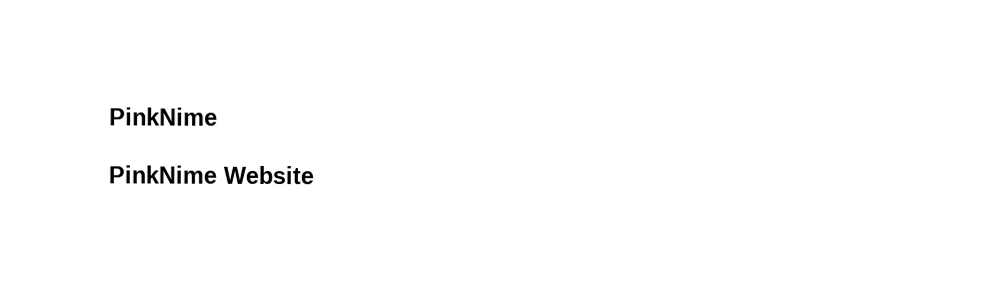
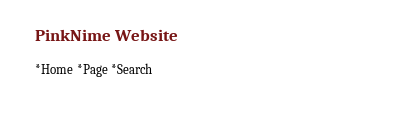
[109,107,218,126] [108,165,217,184] PinkNime // PinkNime -> [35,29,111,41] PinkNime
(314, 175) none -> [35,63,153,77] // *Home *Page *Search

